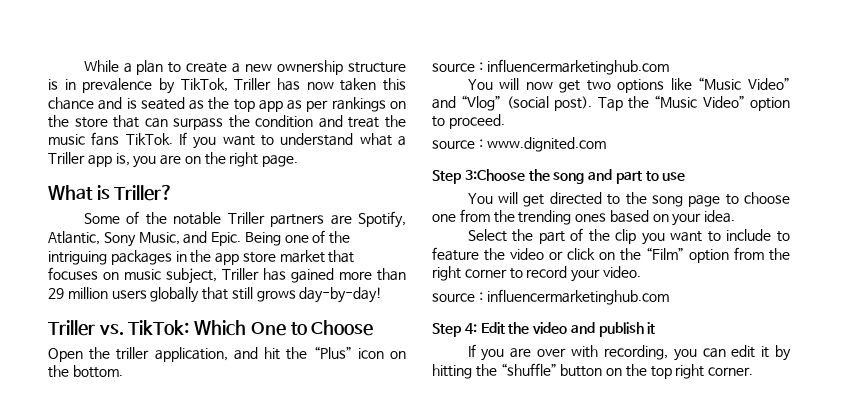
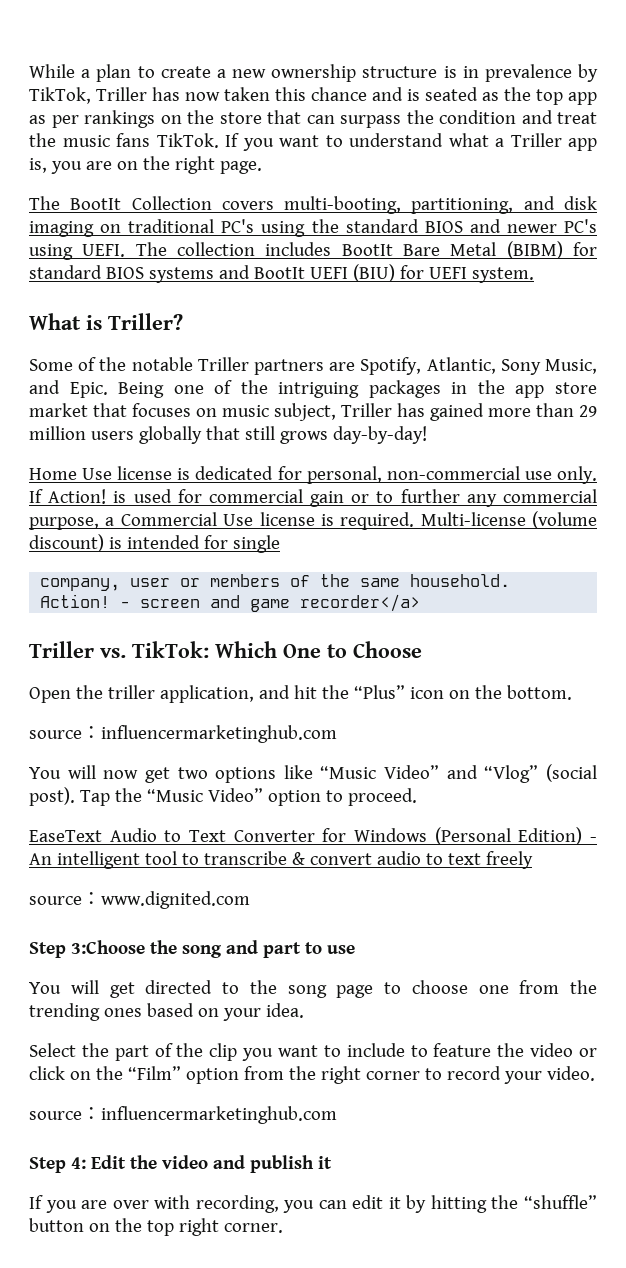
(299, 161) none -> [29,196,597,214] [29,219,598,237] [29,241,597,260] [29,264,534,283] // The BootIt Collection covers multi-booting, partitioning, and disk imaging on traditional PC's using the standard BIOS and newer PC's using UEFI. The collection includes BootIt Bare Metal (BIBM) for standard BIOS systems and BootIt UEFI (BIU) for UEFI system.
(383, 295) none -> [29,466,597,484] [29,489,597,507] [29,511,597,530] [29,534,280,553] [40,574,511,591] [40,594,421,612] // Home Use license is dedicated for personal, non-commercial use only. If Action! is used for commercial gain or to further any commercial purpose, a Commercial Use license is required. Multi-license (volume discount) is intended for single // company, user or members of the same household. Action! - screen and game recorder</a>
(505, 121) none -> [29,827,597,845] [29,851,533,869] // EaseText Audio to Text Converter for Windows (Personal Edition) - An intelligent tool to transcribe & convert audio to text freely

